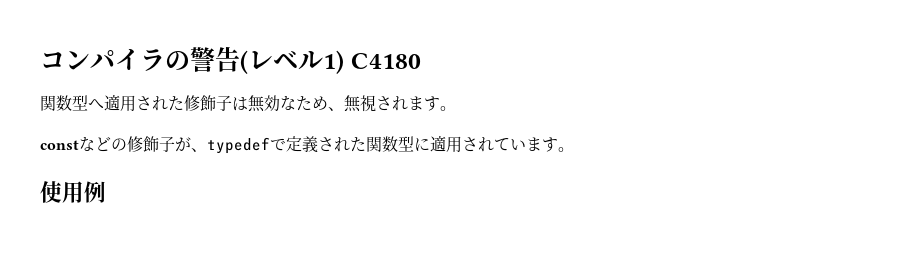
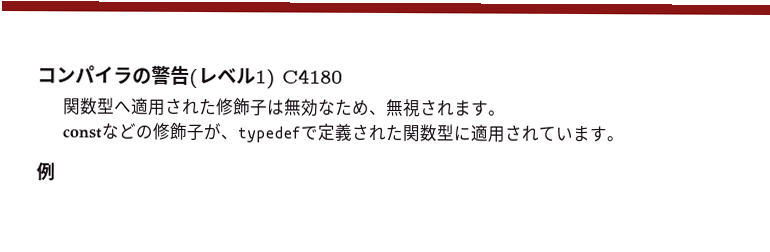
[40,181,84,203] 使用 -> (624, 139) none

